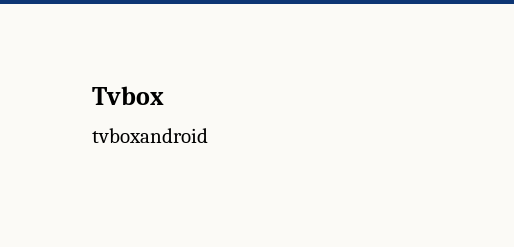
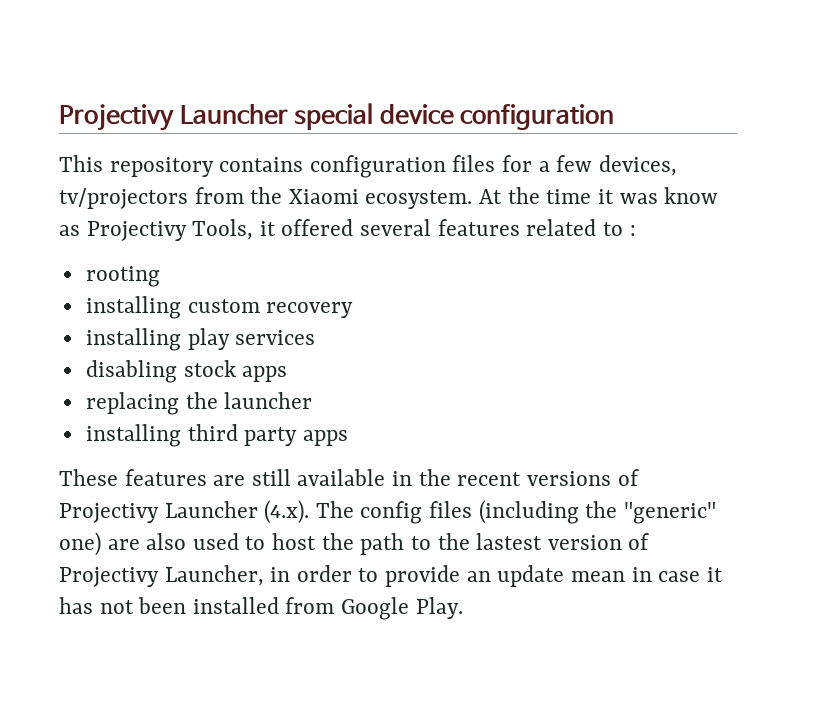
[92,86,164,105] [92,128,208,143] Tvbox // tvboxandroid -> [59,103,615,131] [59,155,677,178] [59,187,719,209] [59,219,636,241] [85,266,160,287] [85,296,354,319] [85,328,316,351] [85,360,288,383] [85,392,313,415] [85,424,348,447] [59,469,639,486] [59,500,716,524] [59,532,650,556] [59,565,723,587] [59,597,463,620] Projectivy Launcher special device configuration // This repository contains configuration files for a few devices, tv/projectors from the Xiaomi ecosystem. At the time it was know as Projectivy Tools, it offered several features related to : // rooting // installing custom recovery // installing play services // disabling stock apps // replacing the launcher // installing third party apps // These features are still available in the recent versions of Projectivy Launcher (4.x). The config files (including the "generic" one) are also used to host the path to the lastest version of Projectivy Launcher, in order to provide an update mean in case it has not been installed from Google Play.

